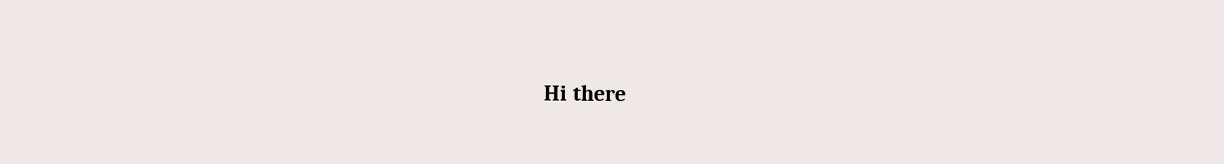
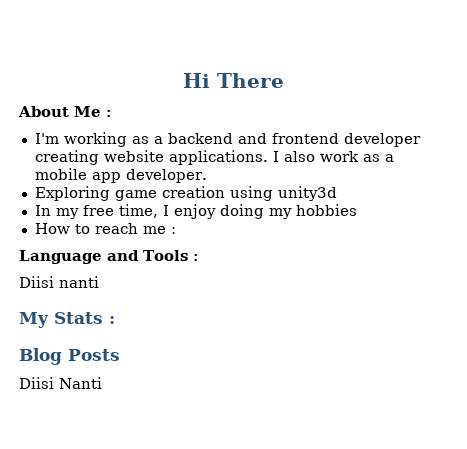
[571,84,626,102] there -> [217,73,284,88] [18,106,112,117] [34,132,421,147] [34,150,394,165] [34,168,207,183] [34,186,337,201] [34,204,357,219] [34,223,176,234] [19,250,199,264] [19,276,99,288] [19,312,115,328] [19,348,120,365] [19,377,102,389] There // About Me : // I'm working as a backend and frontend developer creating website applications. I also work as a mobile app developer. // Exploring game creation using unity3d // In my free time, I enjoy doing my hobbies // How to reach me : // Language and Tools : // Diisi nanti // My Stats : // Blog Posts // Diisi Nanti

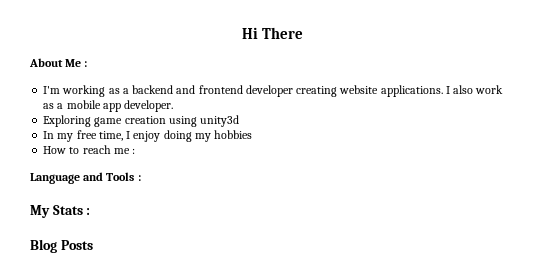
[19,276,99,288] // Diisi nanti -> (141, 178) none
[19,377,102,389] // Diisi Nanti -> (93, 245) none

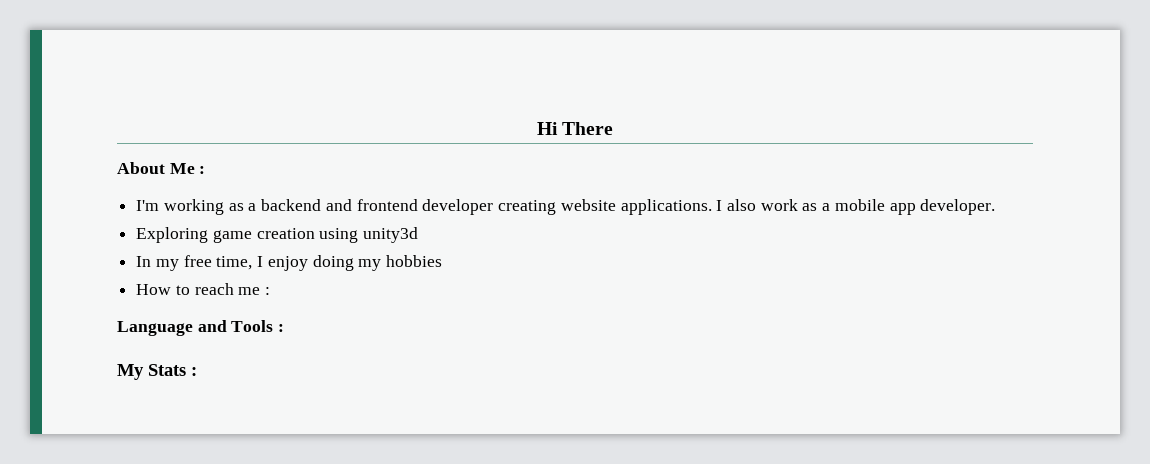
[30,239,93,253] // Blog Posts -> (197, 371) none

